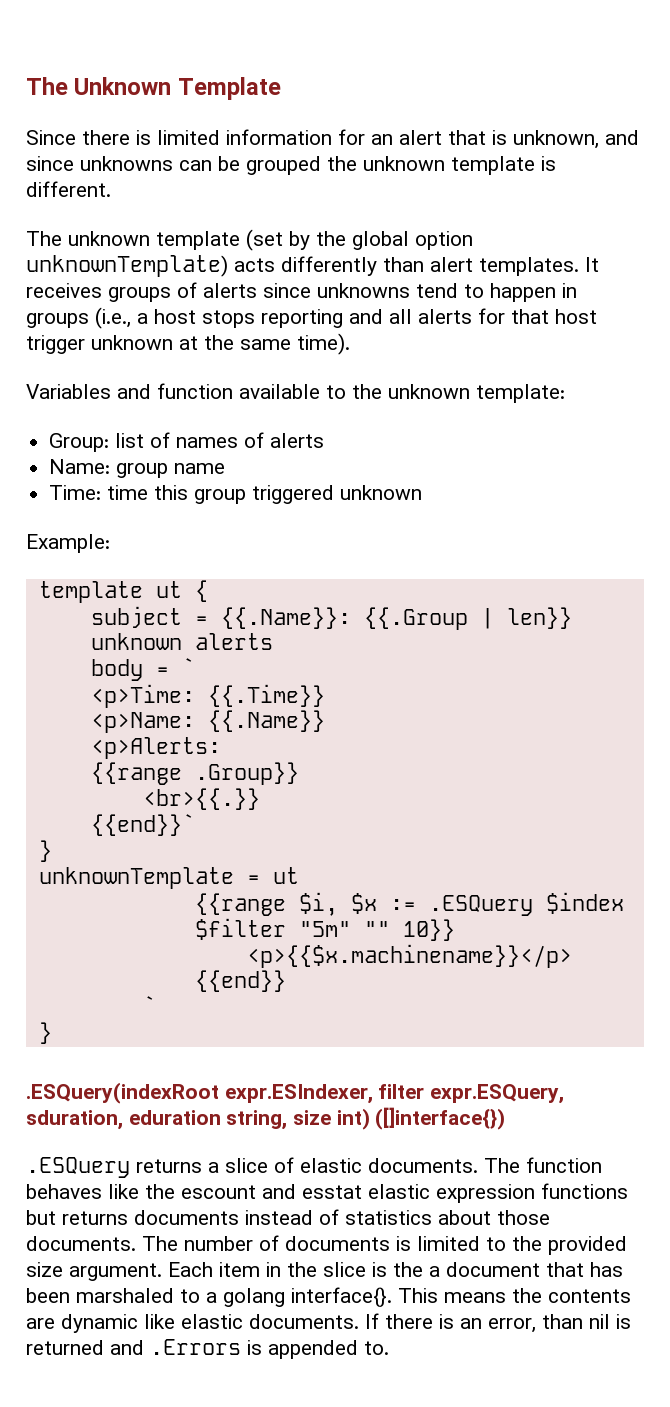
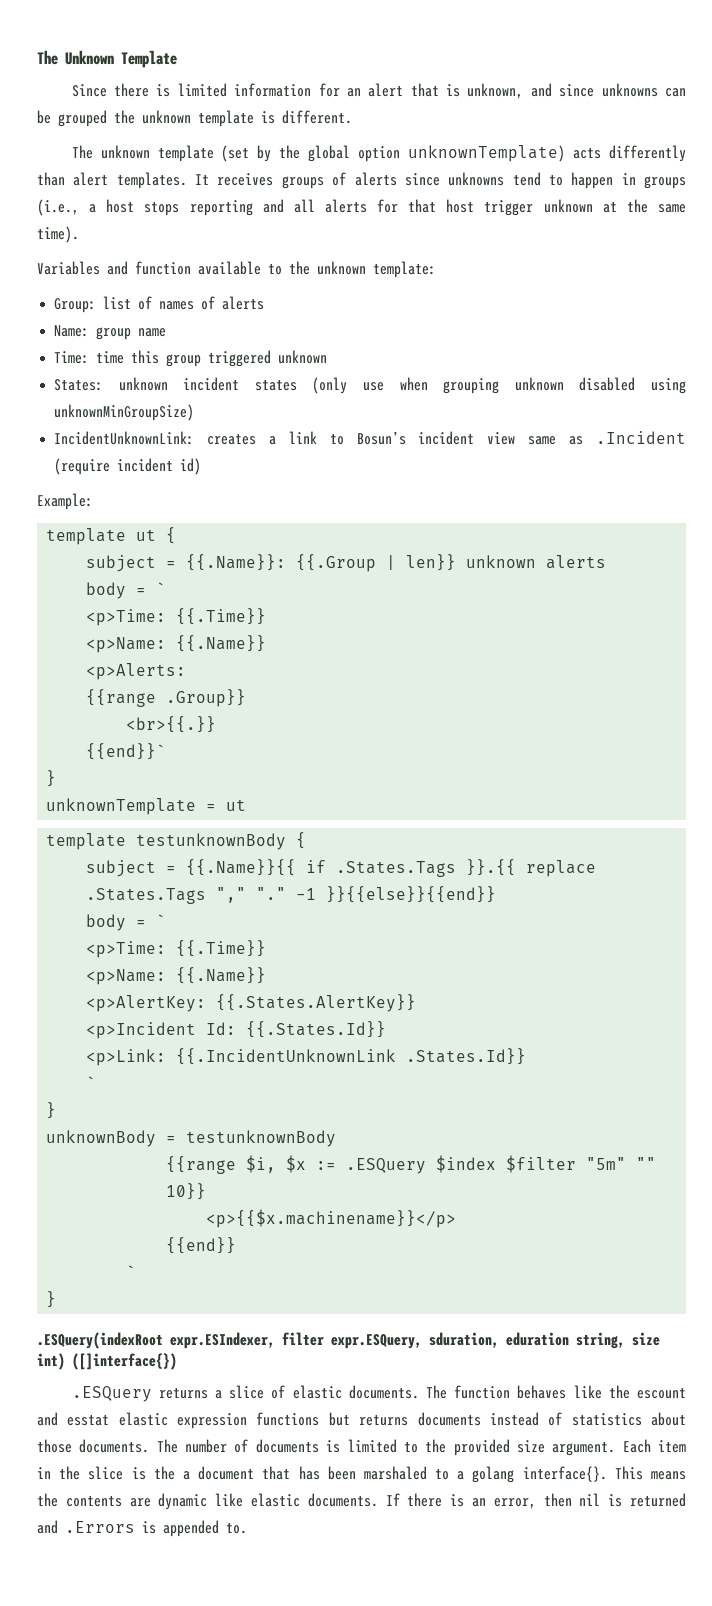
(423, 492) none -> [54,377,687,394] [54,404,195,421] [54,431,686,445] [54,458,202,475] // States: unknown incident states (only use when grouping unknown disabled using unknownMinGroupSize) // IncidentUnknownLink: creates a link to Bosun’s incident view same as .Incident (require incident id)
(299, 875) none -> [46,832,307,850] [86,859,597,877] [86,886,497,904] [86,914,167,931] [86,940,267,958] [86,967,267,985] [86,994,417,1012] [86,1021,387,1039] [86,1048,527,1066] [86,1076,97,1089] [46,1102,57,1119] [46,1130,337,1147] // template testunknownBody { // subject = {{.Name}}{{ if .States.Tags }}.{{ replace .States.Tags "," "." -1 }}{{else}}{{end}} // body = ` // <p>Time: {{.Time}} // <p>Name: {{.Name}} // <p>AlertKey: {{.States.AlertKey}} // <p>Incident Id: {{.States.Id}} // <p>Link: {{.IncidentUnknownLink .States.Id}} // ` // } // unknownBody = testunknownBody
[542,1314,583,1329] than -> [543,1493,572,1507] then

